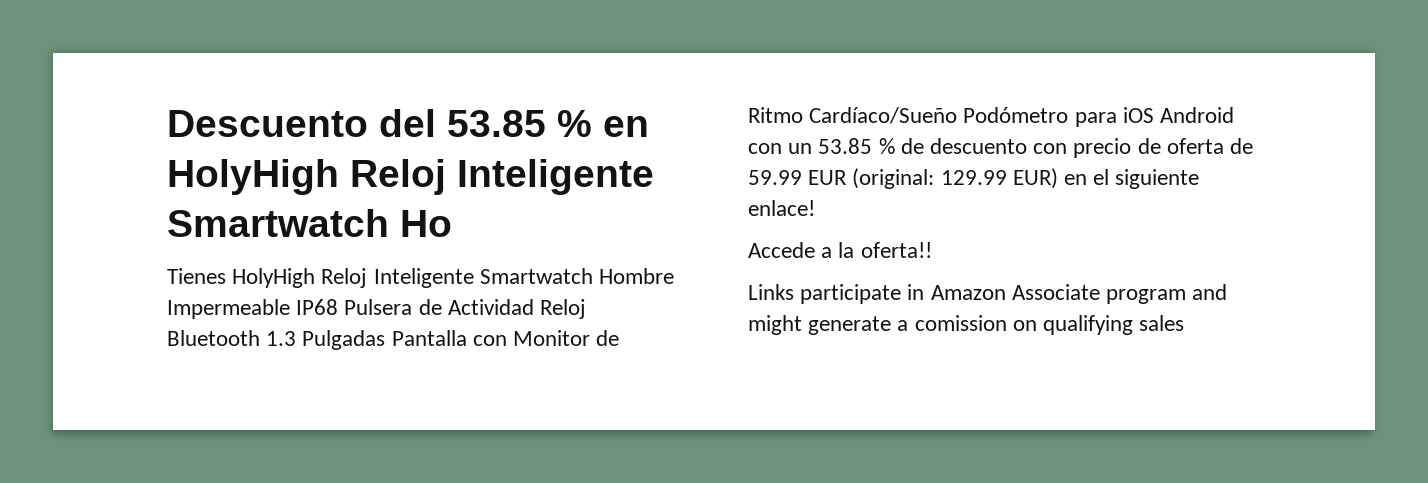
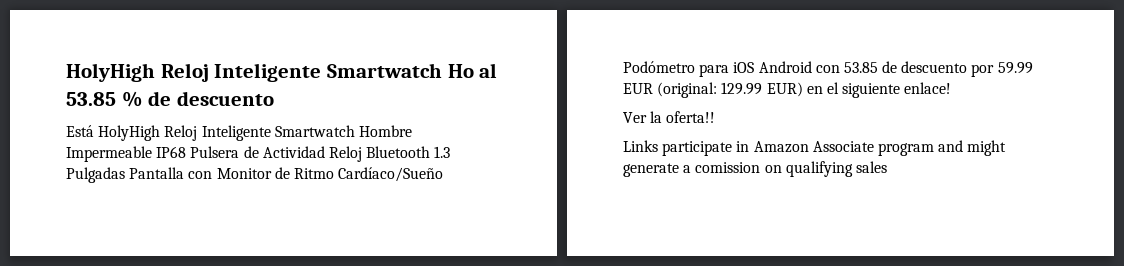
[167,109,649,137] Descuento del 53.85 % en -> (66, 72) none
[167,268,226,284] // Tienes -> [479,63,498,78] [66,91,275,107] [66,125,94,137] al 53.85 % de descuento // Está
[788,138,1254,158] un 53.85 % de descuento con precio de oferta de -> [843,61,995,77] 53.85 de descuento por
[748,242,833,258] Accede a -> [623,112,647,123] Ver

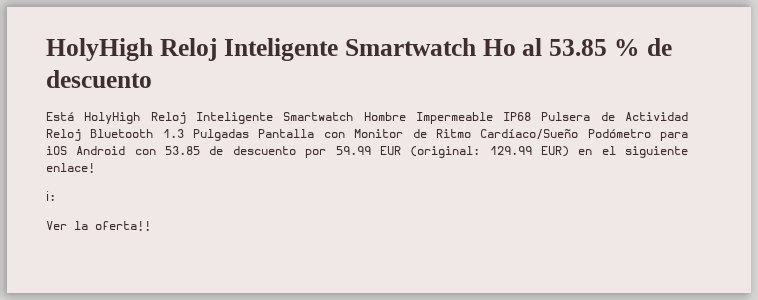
(952, 88) none -> [46,191,56,201] // ℹ:
[623,140,1007,156] [623,161,887,177] // Links participate in Amazon Associate program and might generate a comission on qualifying sales -> (151, 226) none

